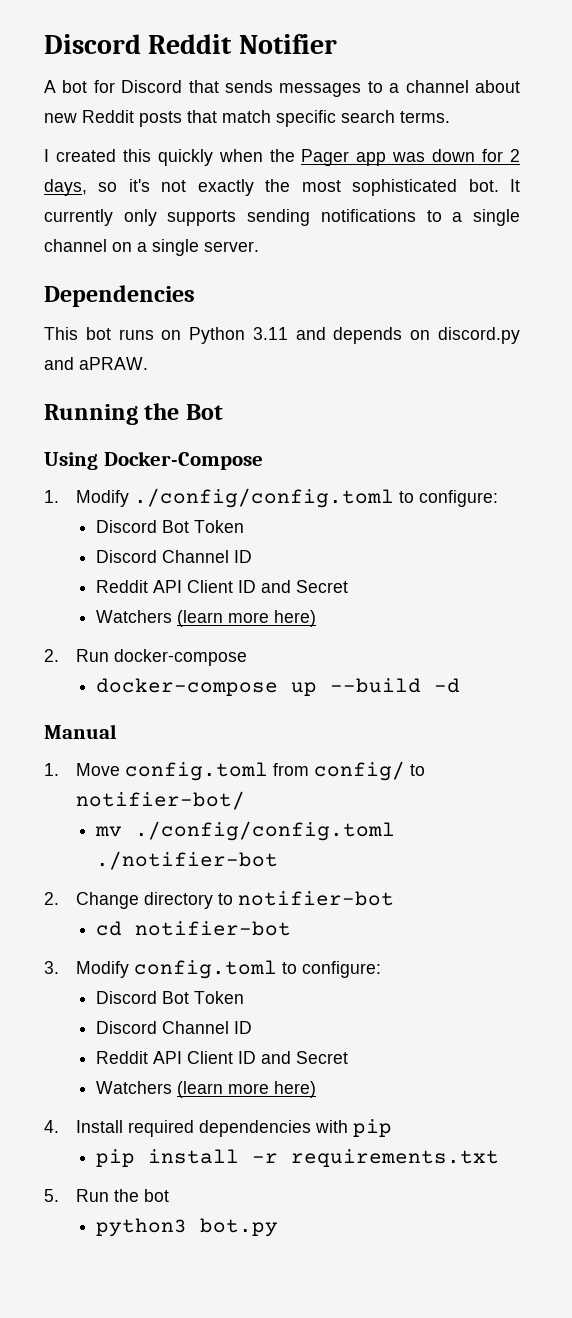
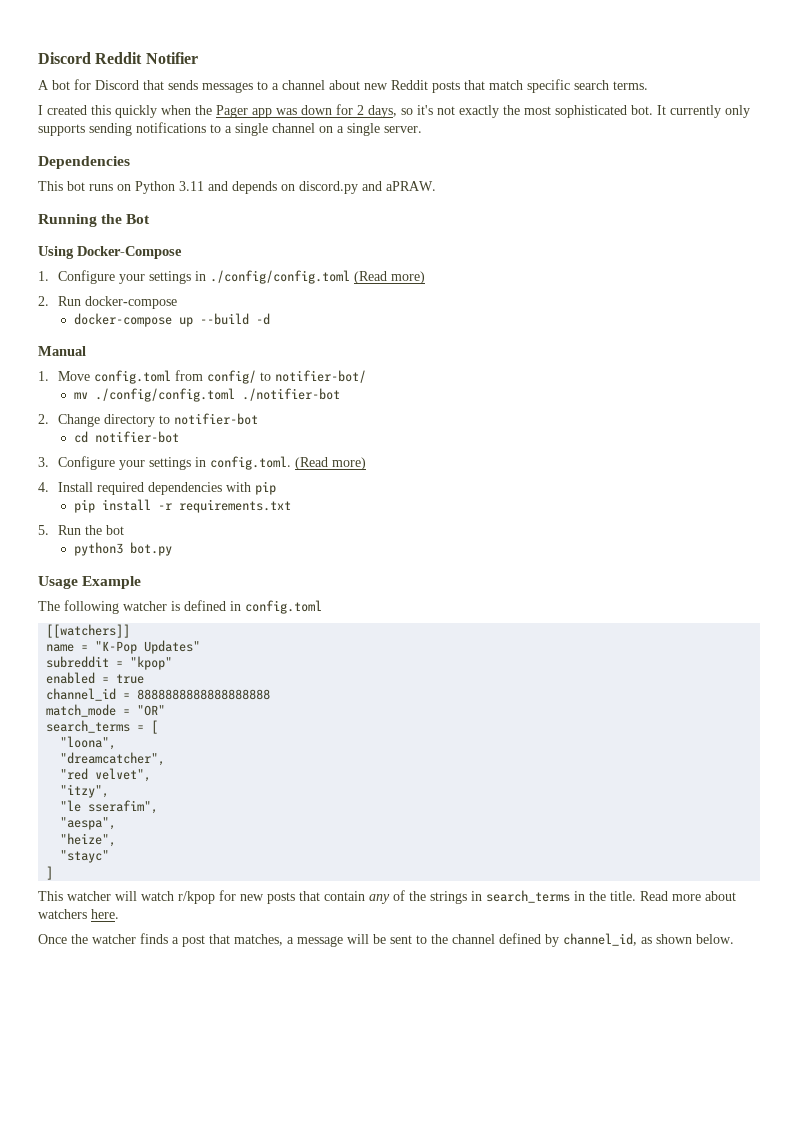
[76,488,499,508] [95,520,244,533] [95,550,252,563] [95,580,348,593] [95,610,316,627] Modify ./config/config.toml to configure: // Discord Bot Token // Discord Channel ID // Reddit API Client ID and Secret // Watchers (learn more here) -> [58,270,426,284] Configure your settings in ./config/config.toml (Read more)
[76,960,382,979] [95,991,244,1004] [95,1021,252,1034] [95,1051,348,1064] [95,1081,316,1098] Modify config.toml to configure: // Discord Bot Token // Discord Channel ID // Reddit API Client ID and Secret // Watchers (learn more here) -> [58,456,367,470] Configure your settings in config.toml. (Read more)
(278, 1227) none -> [38,576,142,589] [38,600,322,614] [46,624,131,638] [46,640,201,654] [46,656,173,670] [46,672,145,684] [46,688,271,701] [46,704,166,717] [46,720,159,734] [60,736,117,750] [60,752,166,766] [60,768,152,782] [60,784,110,798] [60,800,159,814] [60,817,117,830] [60,833,117,847] [60,850,110,863] [46,866,54,880] [38,890,736,904] [38,909,119,919] [38,933,734,947] // Usage Example // The following watcher is defined in config.toml // [[watchers]] // name = "K-Pop Updates" // subreddit = "kpop" // enabled = true // channel_id = 8888888888888888888 // match_mode = "OR" // search_terms = [ // "loona", // "dreamcatcher", // "red velvet", // "itzy", // "le sserafim", // "aespa", // "heize", // "stayc" // ] // This watcher will watch r/kpop for new posts that contain any of the strings in search_terms in the title. Read more about watchers here. // Once the watcher finds a post that matches, a message will be sent to the channel defined by channel_id, as shown below.

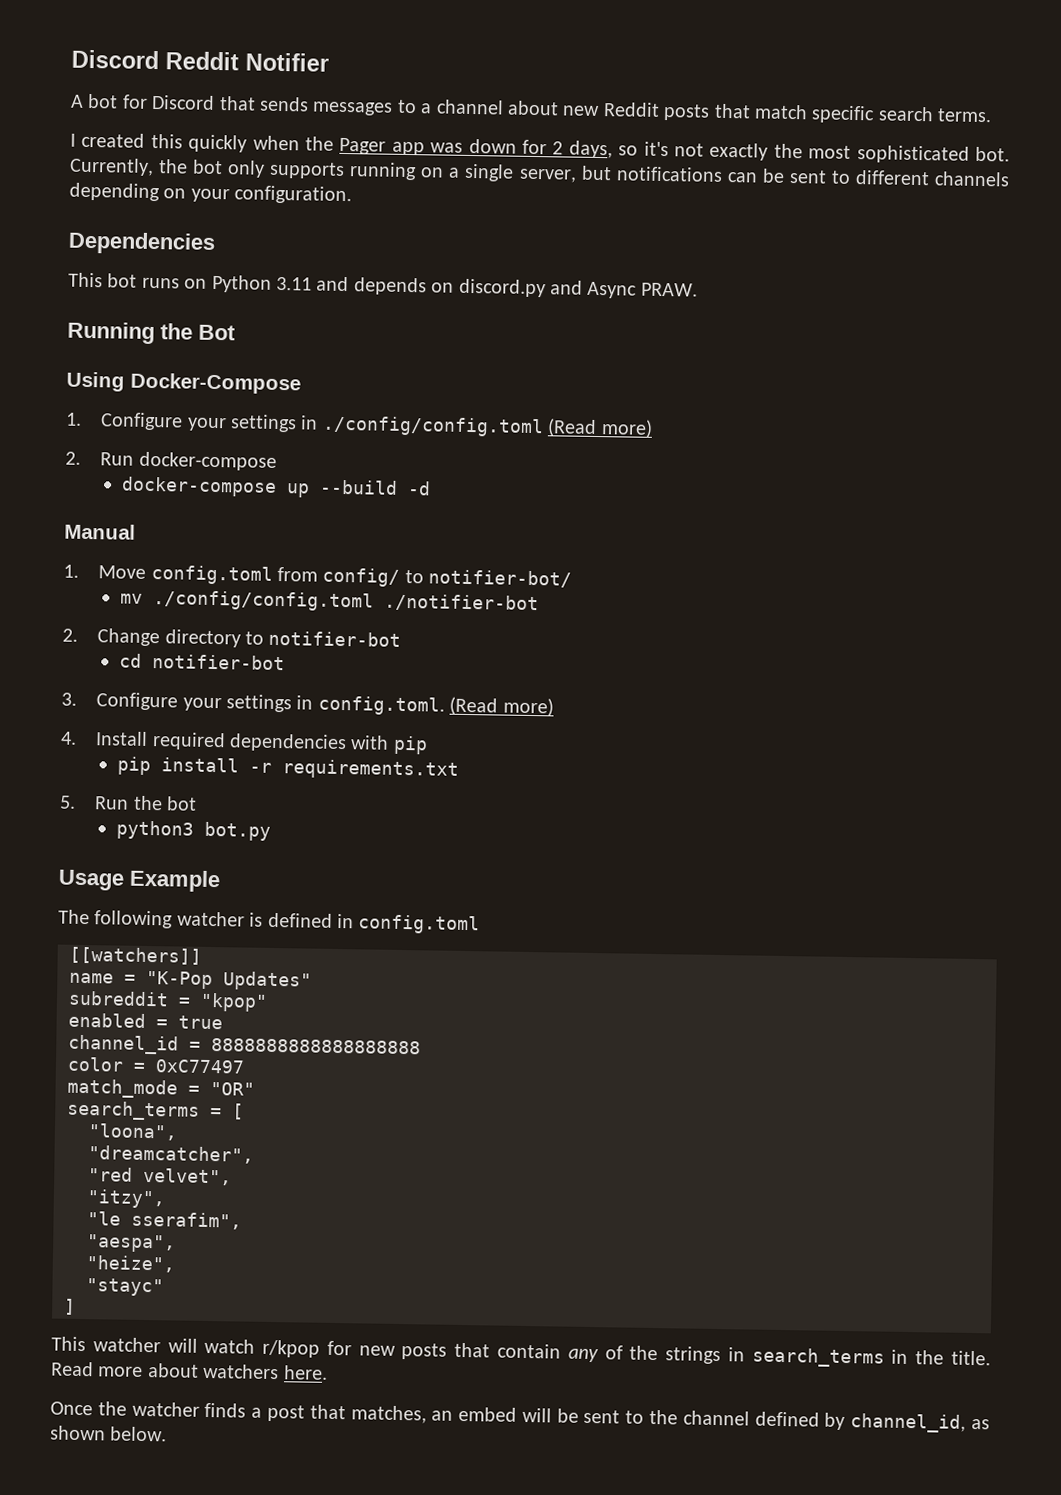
[657,105,750,118] [38,122,422,136] It currently only supports sending notifications to a single channel on a single server. -> [69,157,1010,187] [69,182,353,205] Currently, the bot only supports running on a single server, but notifications can be sent to different channels depending on your configuration.
[386,181,436,191] aPRAW. -> [587,281,698,299] Async PRAW.
(271, 694) none -> [67,1056,245,1074] // color = 0xC77497
[287,936,343,947] a message -> [431,1406,518,1422] an embed

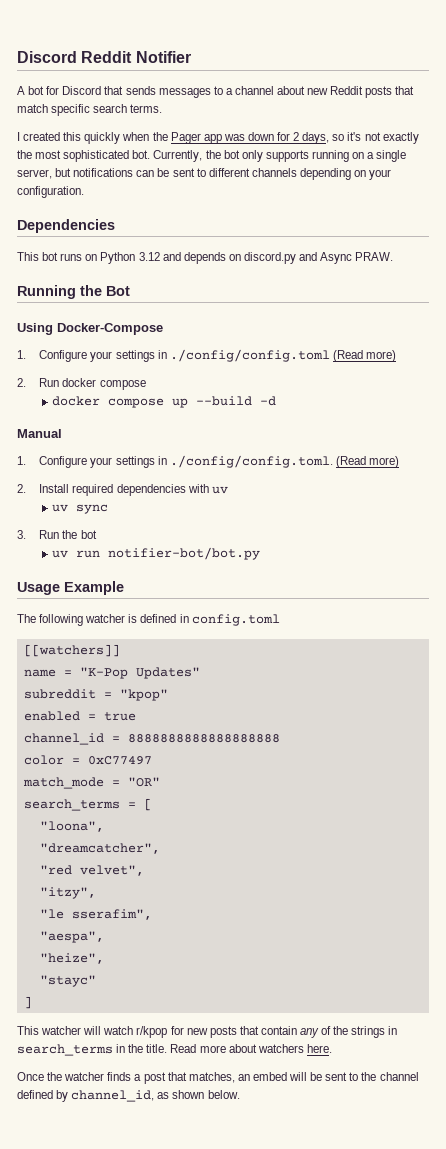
[276,276,312,291] 3.11 -> [138,252,160,261] 3.12
[138,451,277,471] [121,476,278,497] docker-compose // docker-compose -> [62,378,146,390] [51,396,164,408] docker compose // docker compose
[98,565,573,588] [120,590,540,613] [62,628,402,648] [119,653,286,671] [61,692,554,717] [60,731,77,745] Move config.toml from config/ to notifier-bot/ // mv ./config/config.toml ./notifier-bot // 2. Change directory to notifier-bot // cd notifier-bot // 3. Configure your settings in config.toml. (Read more) // 4. -> [39,455,399,468] [17,484,26,493] Configure your settings in ./config/config.toml. (Read more) // 2.
[392,735,428,755] [117,756,460,780] [59,795,76,809] pip // pip install -r requirements.txt // 5. -> [211,486,228,494] [51,504,108,514] [17,530,26,539] uv // uv sync // 3.
[116,820,272,841] python3 bot.py -> [51,547,260,560] uv run notifier-bot/bot.py

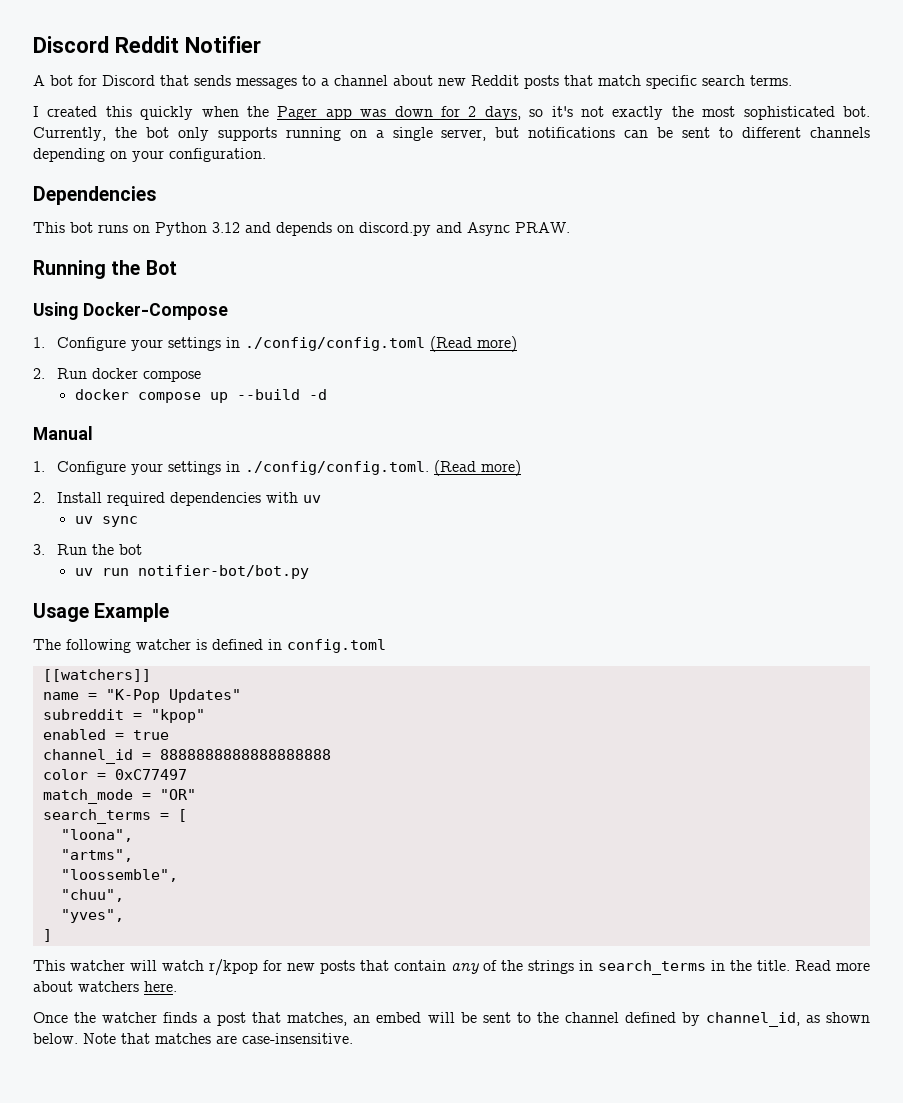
[39,843,160,854] [39,865,144,876] [39,887,96,899] [39,909,152,920] [39,931,104,943] [39,953,104,964] [39,975,96,987] "dreamcatcher", // "red velvet", // "itzy", // "le sserafim", // "aespa", // "heize", // "stayc" -> [60,849,133,862] [60,869,178,882] [60,889,124,902] [60,909,124,923] "artms", // "loossemble", // "chuu", // "yves",
(240, 1094) none -> [83,1033,353,1044] Note that matches are case-insensitive.

